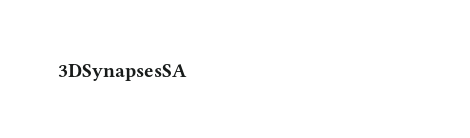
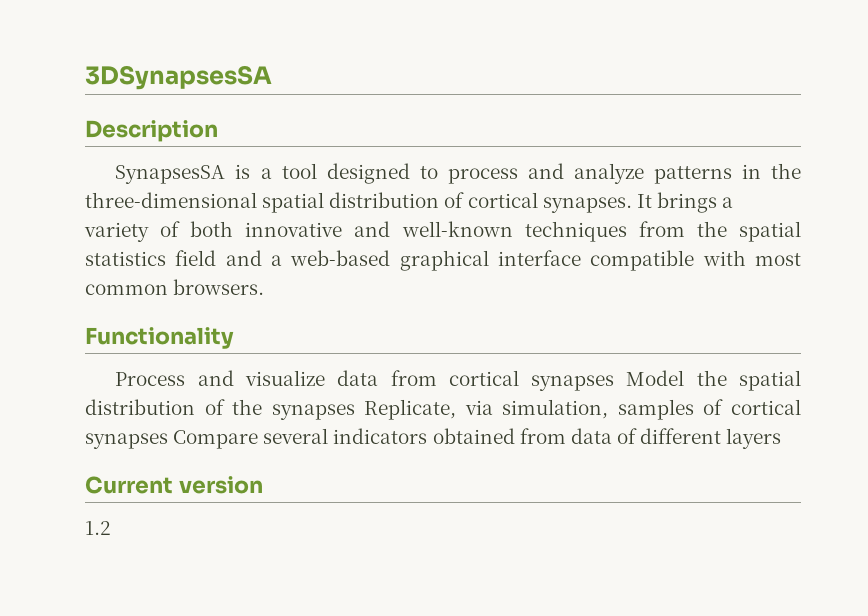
(187, 72) none -> [85,120,218,142] [115,163,801,184] [85,192,734,213] [84,221,801,242] [85,250,801,271] [85,279,265,295] [85,327,234,349] [115,370,801,391] [85,399,801,420] [85,428,782,449] [85,476,263,494] [85,521,111,535] // Description // SynapsesSA is a tool designed to process and analyze patterns in the three-dimensional spatial distribution of cortical synapses. It brings a variety of both innovative and well-known techniques from the spatial statistics field and a web-based graphical interface compatible with most common browsers. // Functionality // Process and visualize data from cortical synapses Model the spatial distribution of the synapses Replicate, via simulation, samples of cortical synapses Compare several indicators obtained from data of different layers // Current version // 1.2

